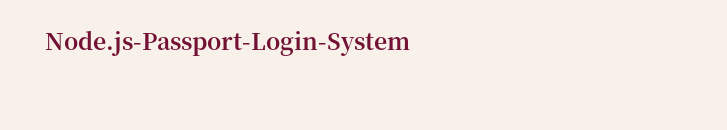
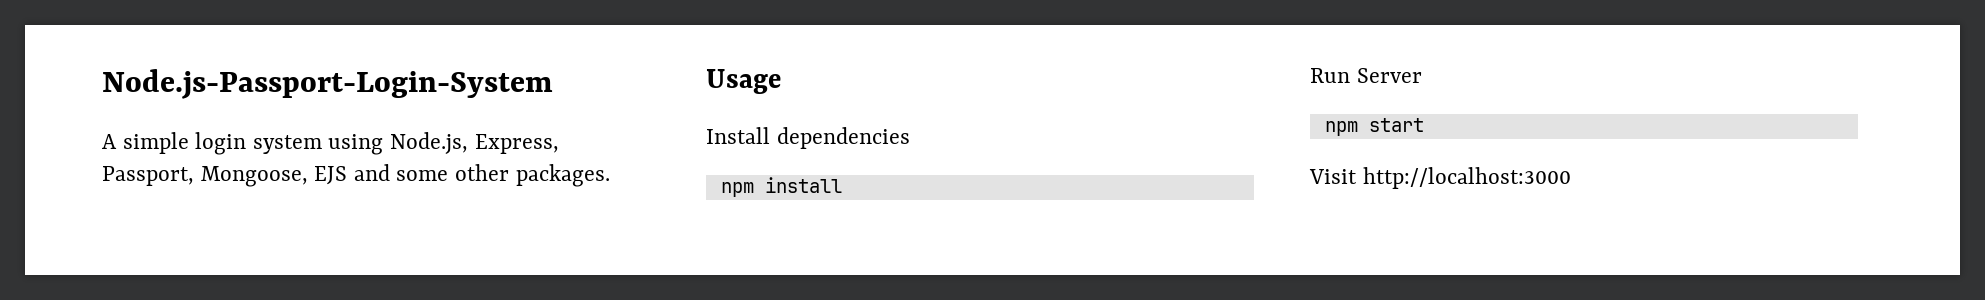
(410, 43) none -> [102,132,559,155] [102,164,610,187] [706,69,781,94] [706,127,910,149] [720,177,842,197] [1310,68,1422,83] [1324,118,1424,136] [1309,167,1571,189] // A simple login system using Node.js, Express, Passport, Mongoose, EJS and some other packages. // Usage // Install dependencies // npm install // Run Server // npm start // Visit http://localhost:3000

